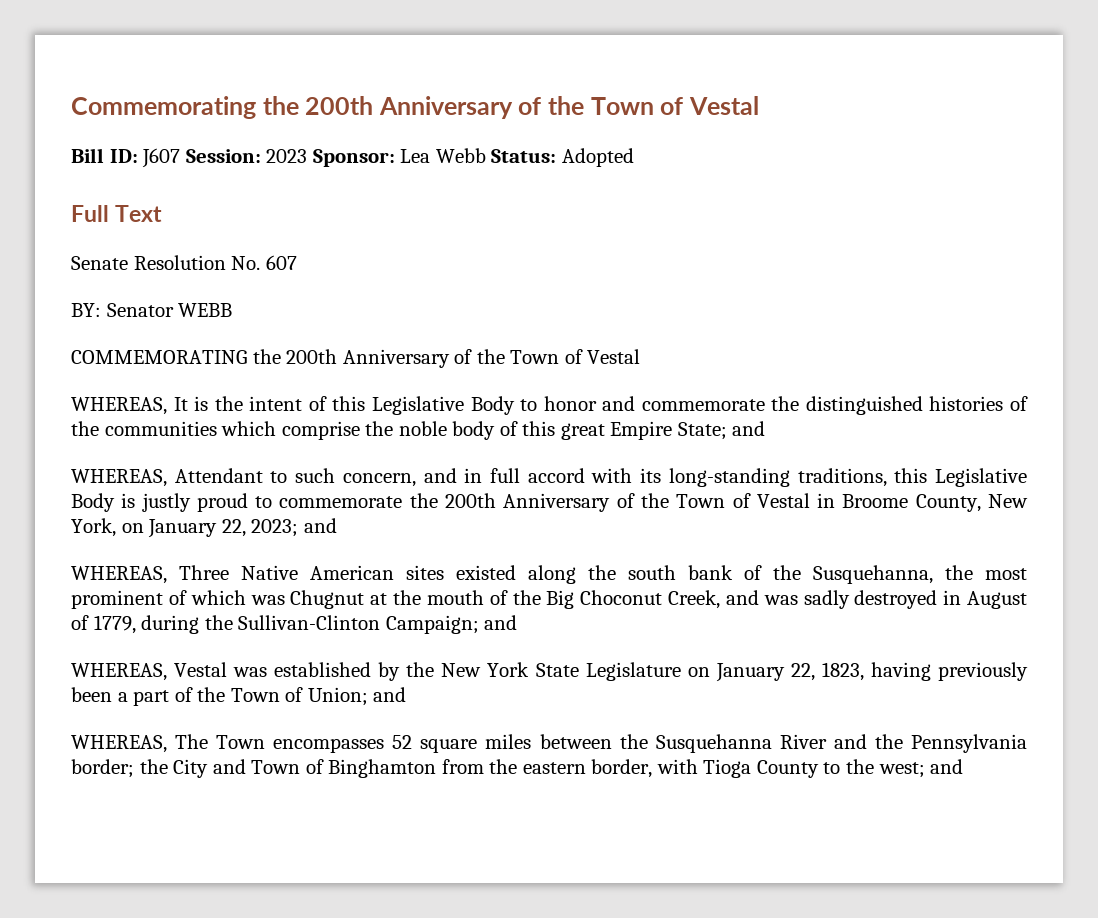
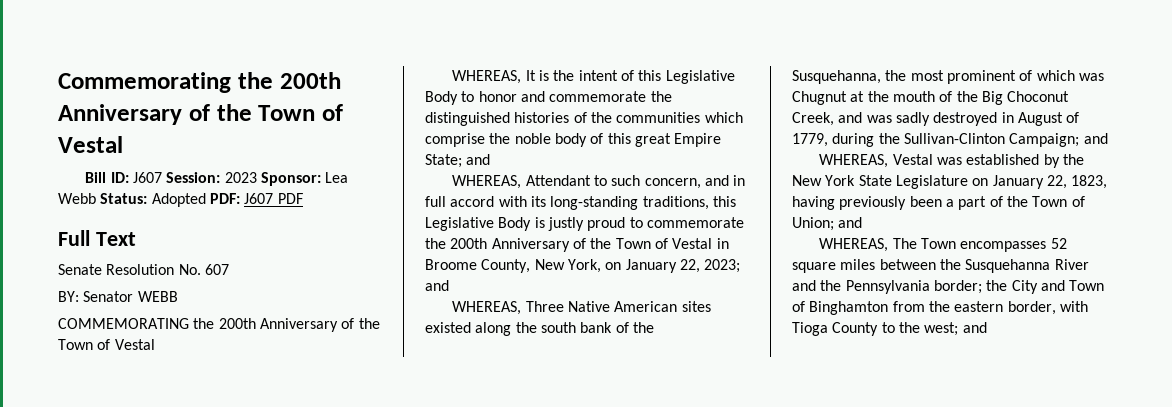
(634, 157) none -> [209,193,303,204] PDF: J607 PDF

